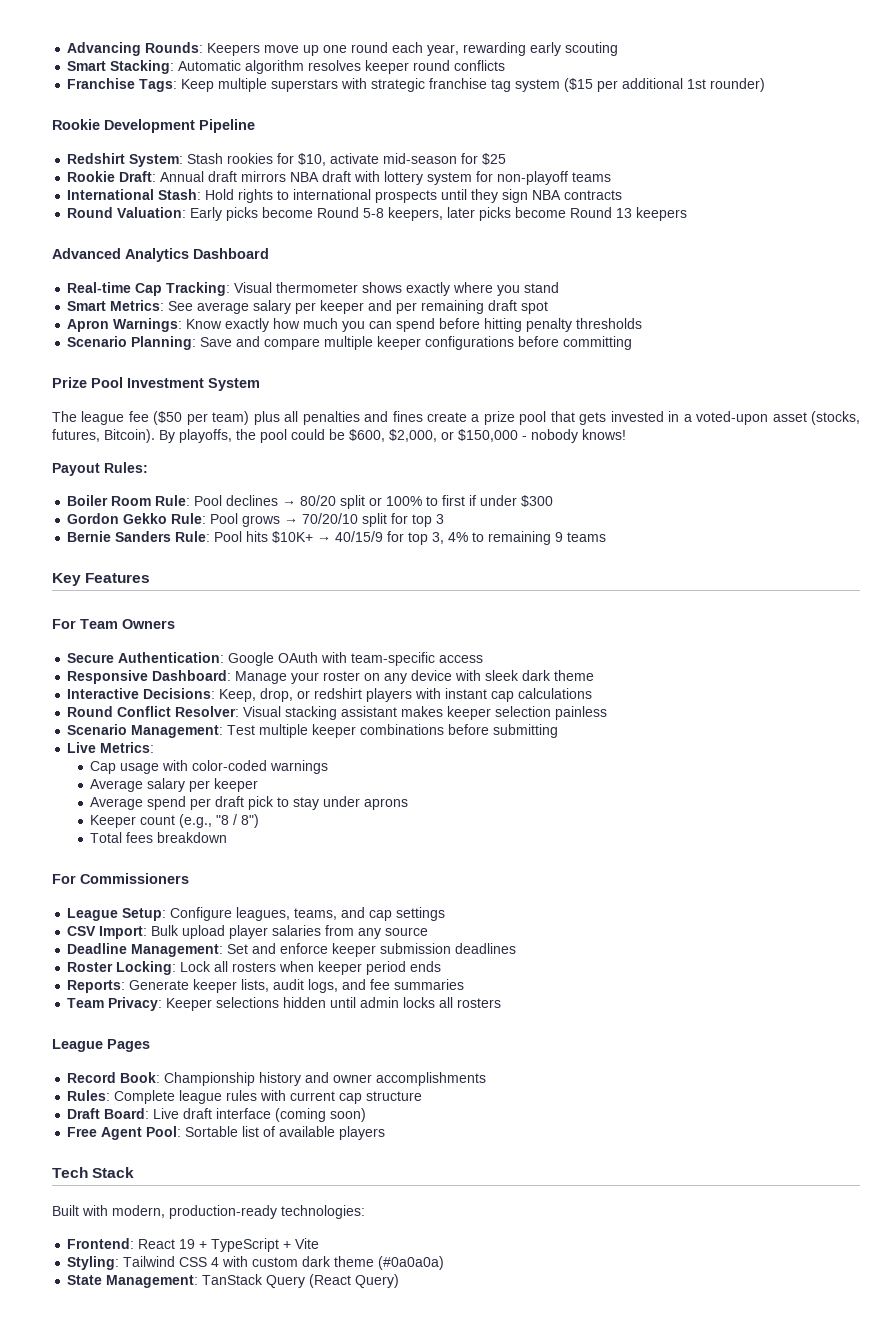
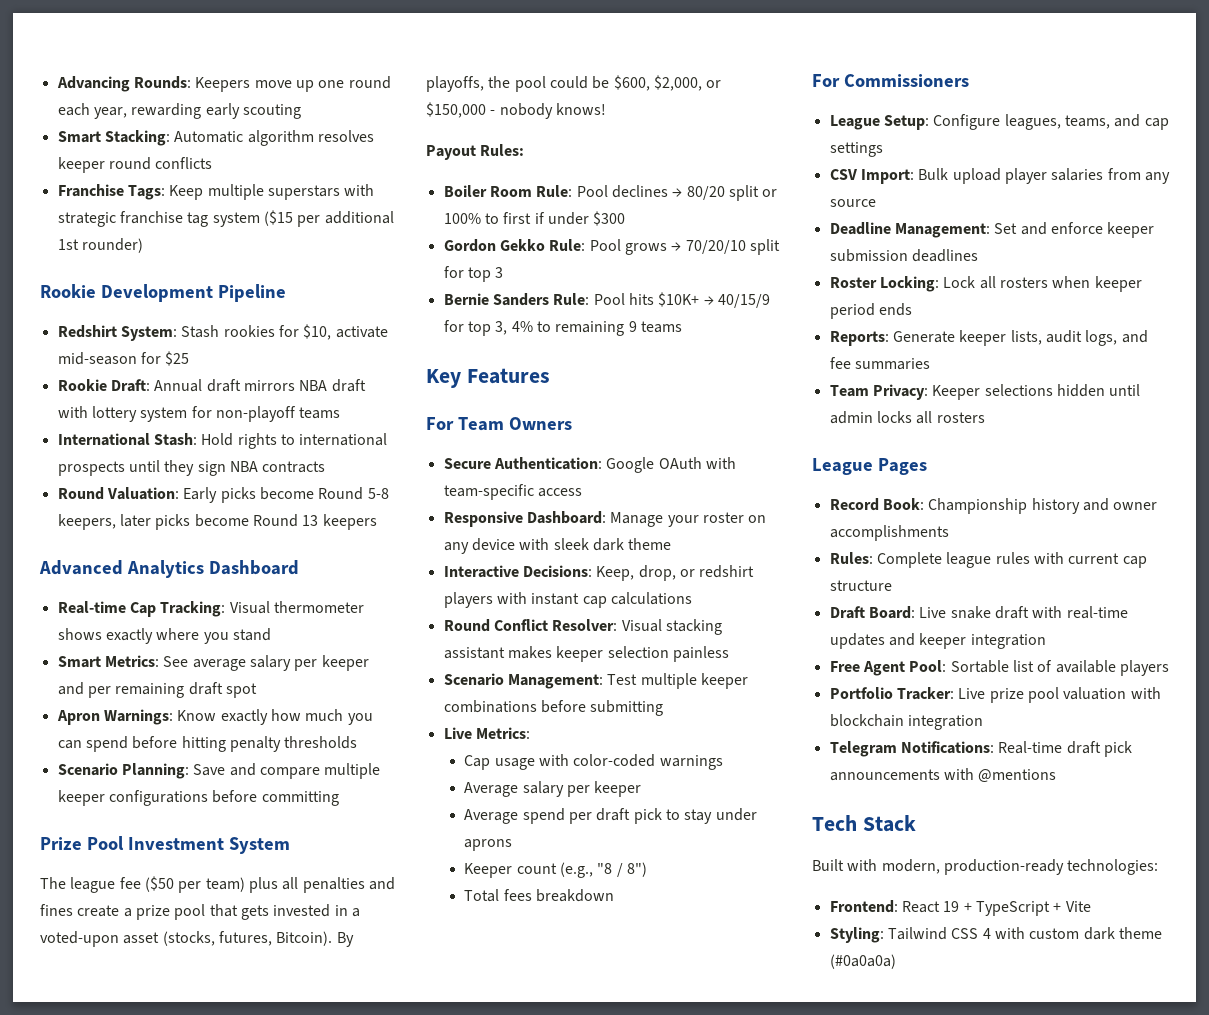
[183,1108,367,1122] draft interface (coming soon) -> [950,606,1128,619] [829,633,1046,649] snake draft with real-time updates and keeper integration
(386, 1133) none -> [829,687,1161,703] [829,714,983,730] [829,741,1132,757] [829,768,1057,783] // Portfolio Tracker: Live prize pool valuation with blockchain integration // Telegram Notifications: Real-time draft pick announcements with @mentions
[67,1274,400,1288] // State Management: TanStack Query (React Query) -> (896, 961) none

